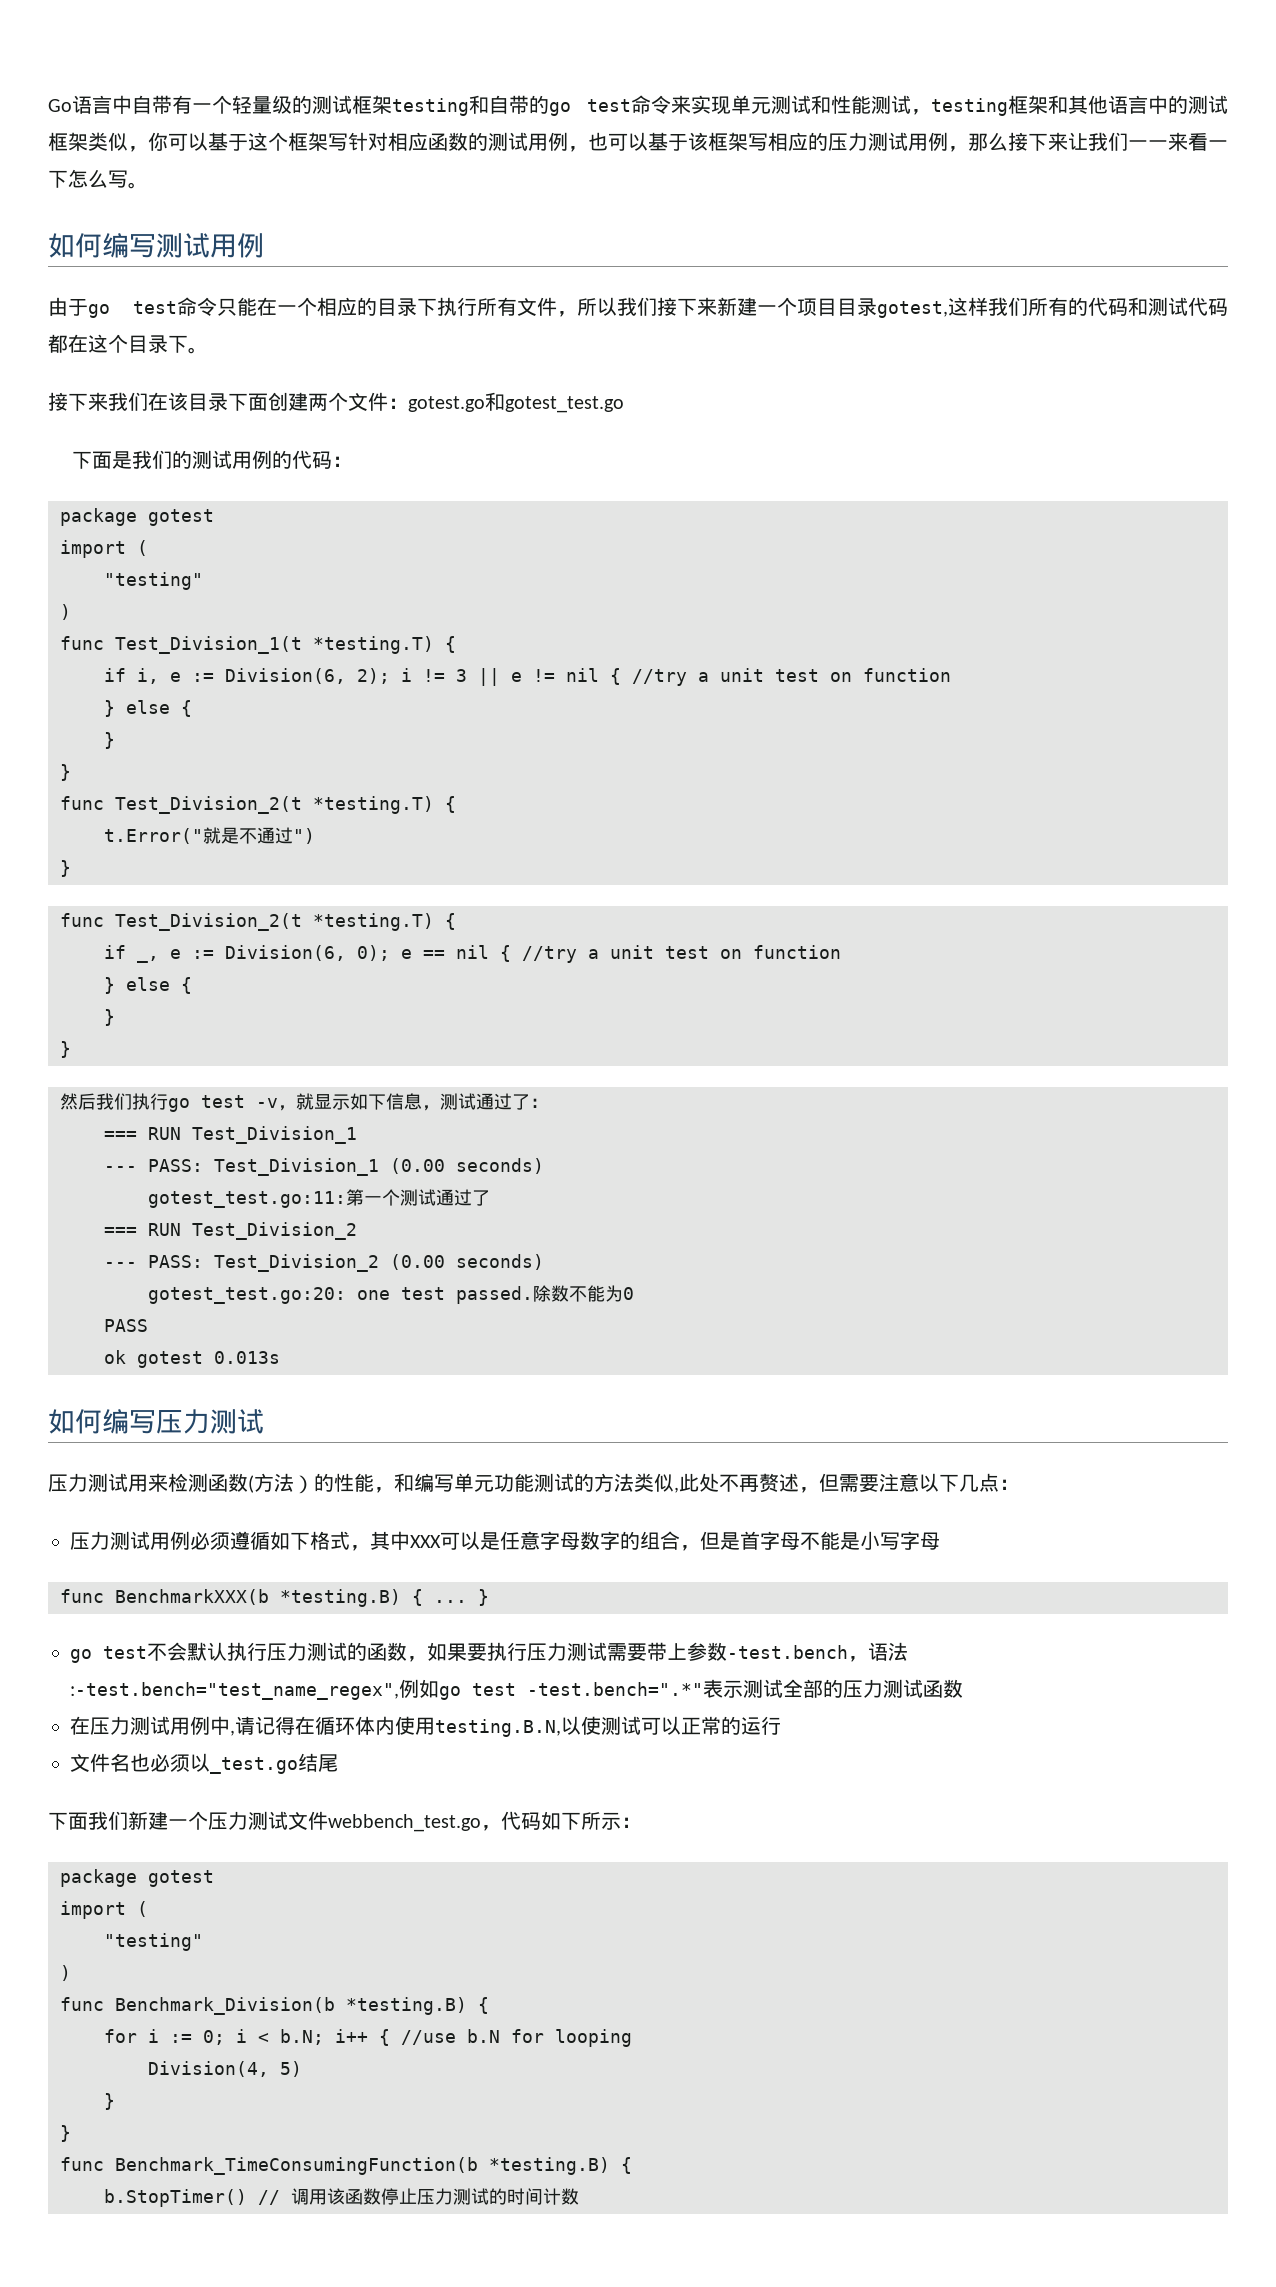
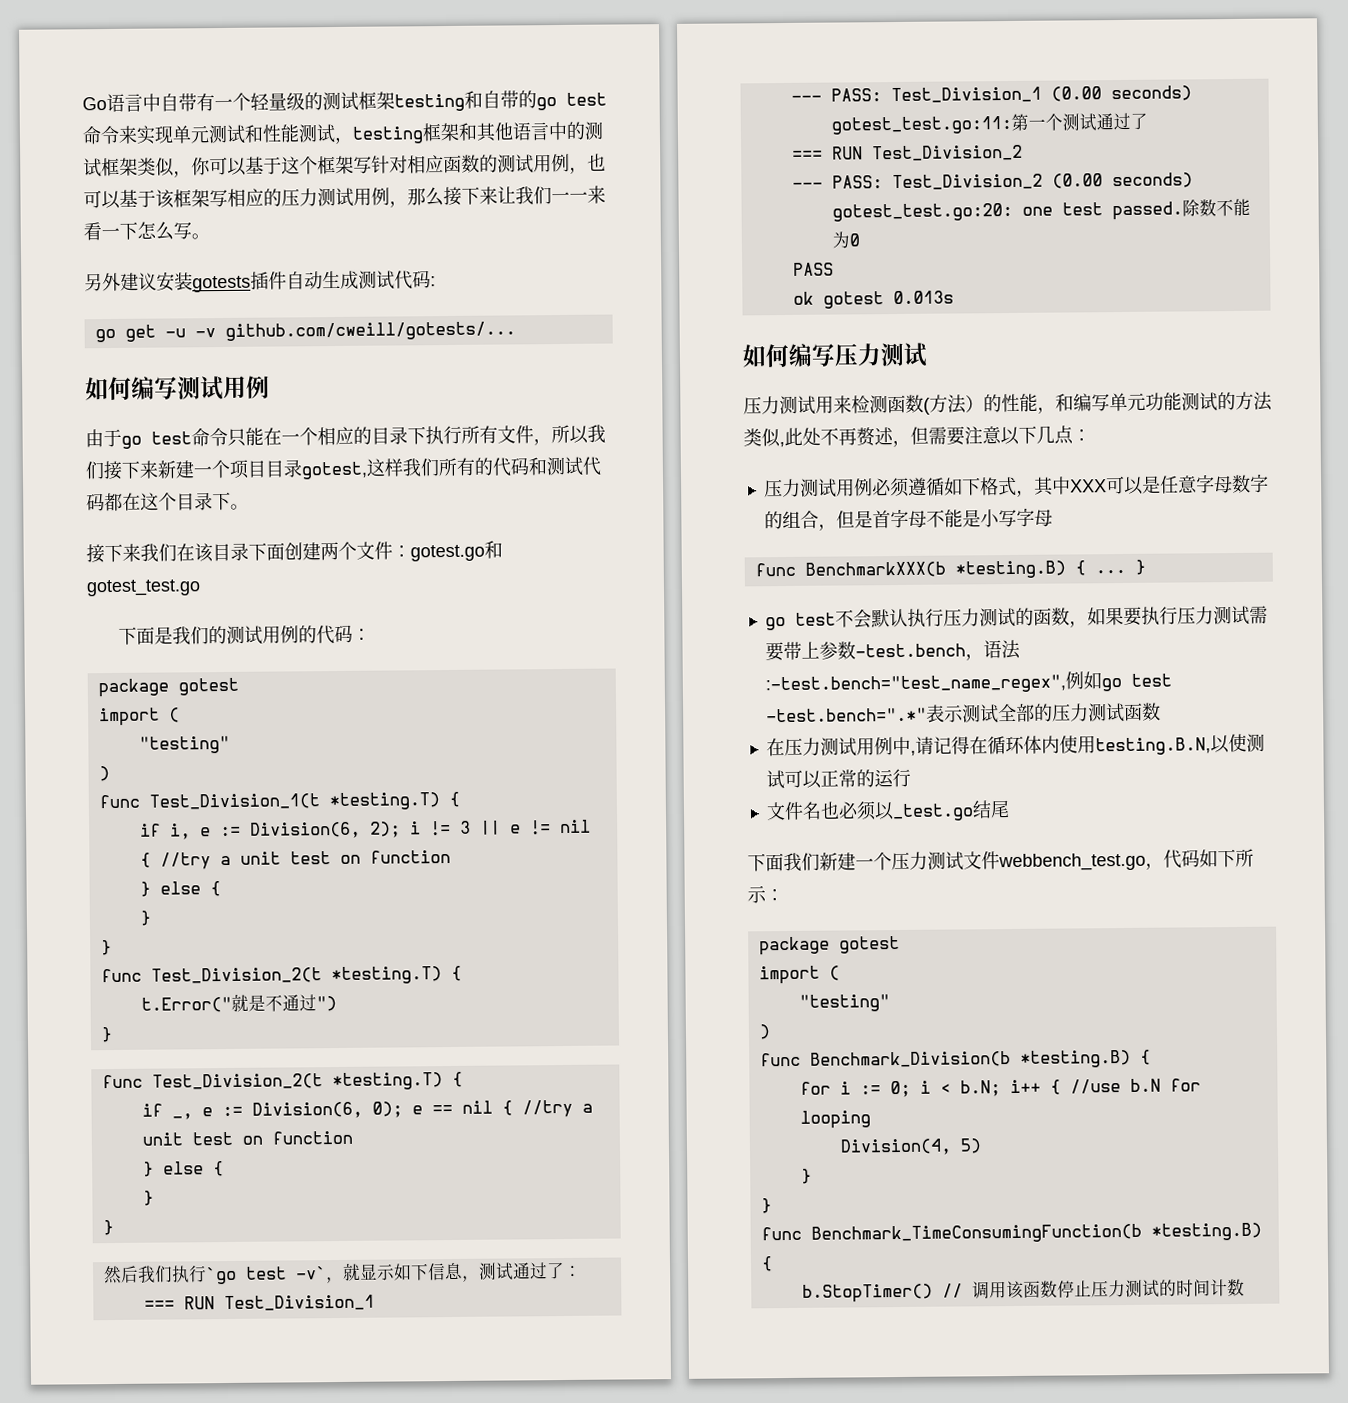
(148, 185) none -> [84,270,436,293] [94,321,516,343] // 另外建议安装gotests插件自动生成测试代码: // go get -u -v github.com/cweill/gotests/...
[168,1095,278,1112] go test -v -> [205,1266,327,1285] `go test -v`

